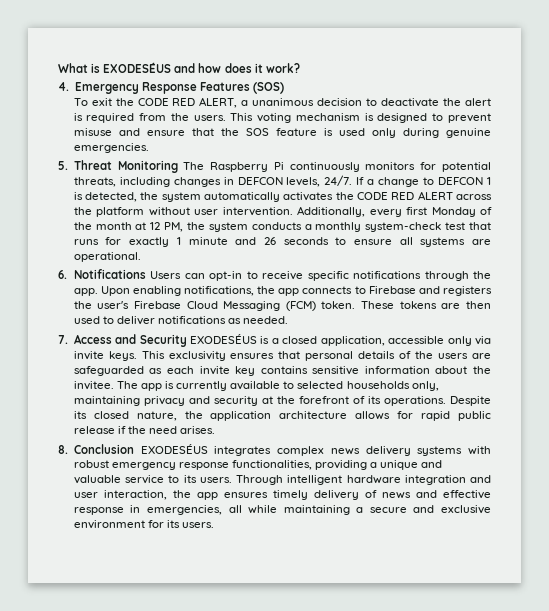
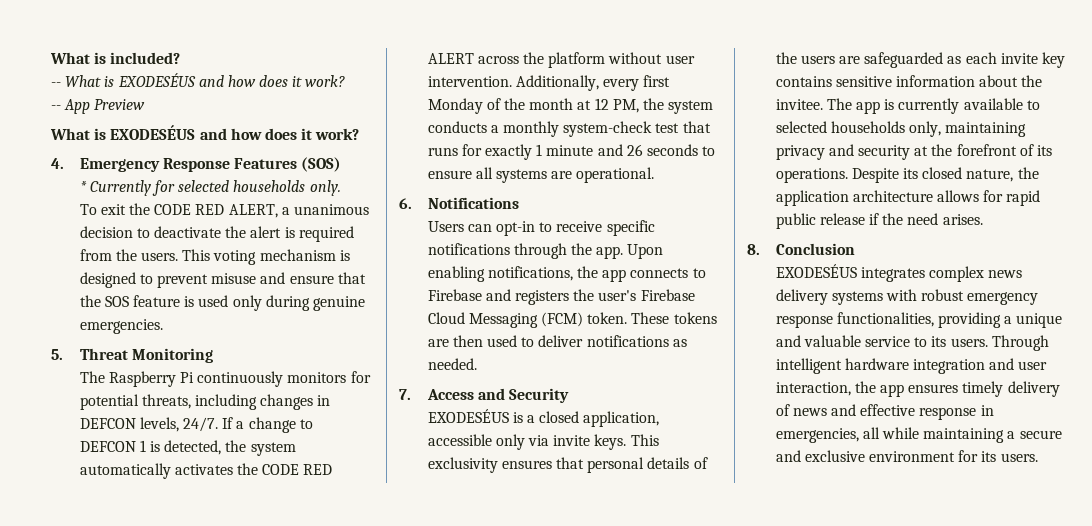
[58,63,101,73] What is -> [50,52,181,64] [51,73,346,87] [51,99,146,114] [50,128,107,140] What is included? // -- What is EXODESÉUS and how does it work? // -- App Preview // What is
(285, 88) none -> [79,180,341,196] // * Currently for selected households only.
(178, 166) none -> (213, 355) //
(146, 274) none -> (519, 203) //
(187, 340) none -> (570, 395) //
(134, 449) none -> (855, 249) //

